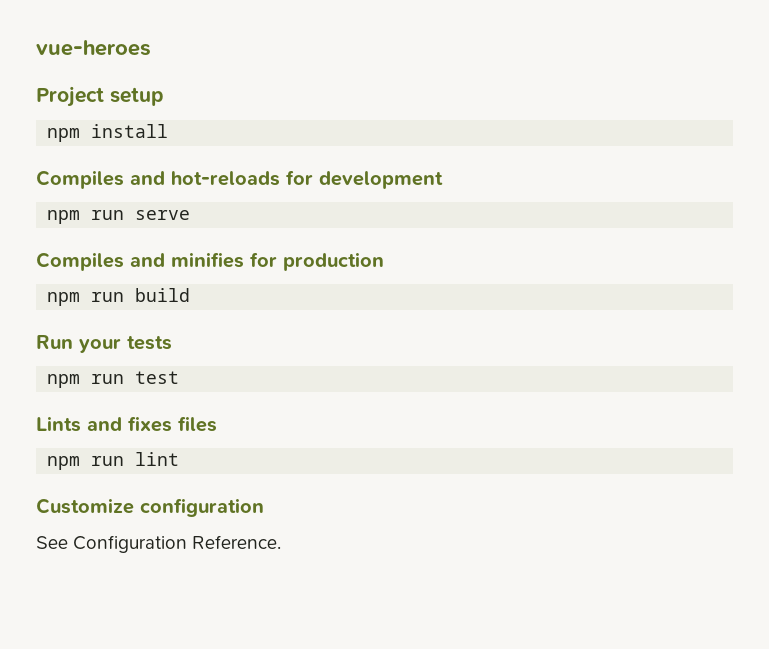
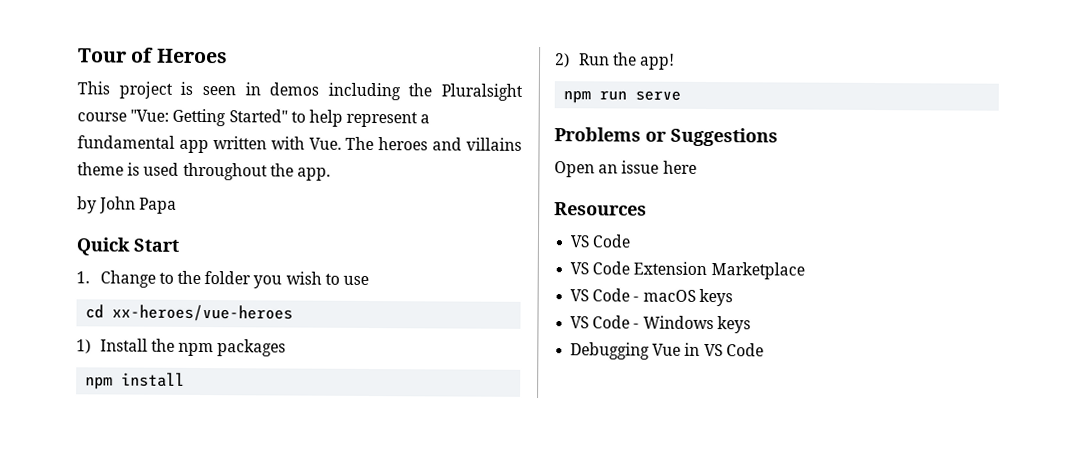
[36,40,151,56] [36,86,164,107] [47,124,169,142] [36,170,443,189] [47,210,191,224] [36,252,384,271] [47,288,191,306] [36,335,172,353] [47,371,180,388] [36,416,217,432] [47,452,180,470] [36,498,264,517] [36,535,282,553] vue-heroes // Project setup // npm install // Compiles and hot-reloads for development // npm run serve // Compiles and minifies for production // npm run build // Run your tests // npm run test // Lints and fixes files // npm run lint // Customize configuration // See Configuration Reference. -> [78,47,228,64] [77,81,523,101] [77,108,431,128] [77,135,522,154] [77,162,331,181] [77,196,178,214] [76,237,179,256] [76,270,369,289] [85,304,294,322] [76,338,287,357] [85,372,186,390] [554,52,675,70] [563,90,682,104] [554,127,778,147] [554,160,697,178] [554,202,647,216] [570,234,632,248] [570,261,805,280] [570,288,733,307] [570,315,751,334] [570,342,764,360] Tour of Heroes // This project is seen in demos including the Pluralsight course "Vue: Getting Started" to help represent a fundamental app written with Vue. The heroes and villains theme is used throughout the app. // by John Papa // Quick Start // 1. Change to the folder you wish to use // cd xx-heroes/vue-heroes // 1) Install the npm packages // npm install // 2) Run the app! // npm run serve // Problems or Suggestions // Open an issue here // Resources // VS Code // VS Code Extension Marketplace // VS Code - macOS keys // VS Code - Windows keys // Debugging Vue in VS Code

